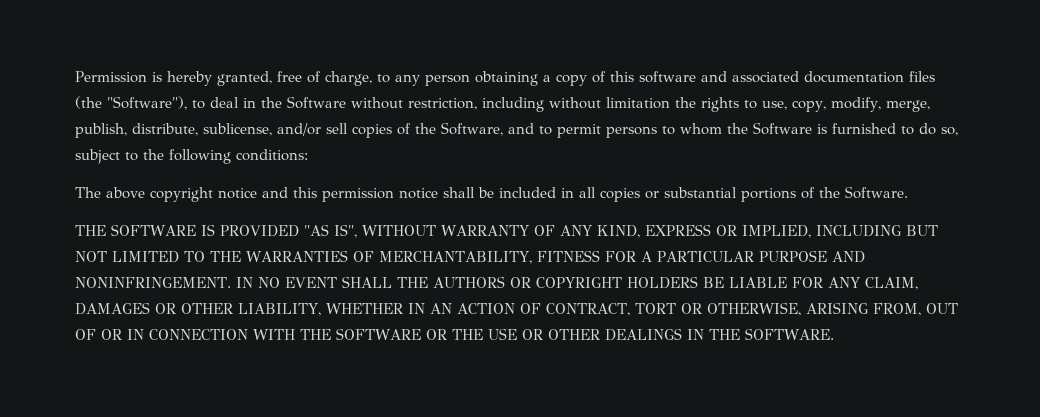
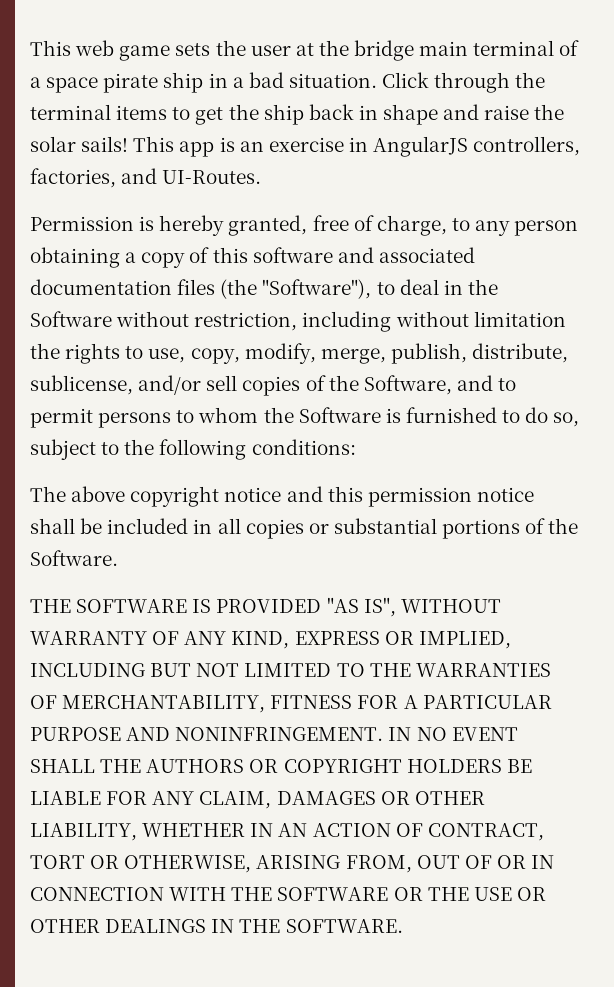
(75, 77) none -> [30,40,580,61] [30,72,546,93] [30,104,565,125] [30,136,581,157] [30,168,262,188] This web game sets the user at the bridge main terminal of a space pirate ship in a bad situation. Click through the terminal items to get the ship back in shape and raise the solar sails! This app is an exercise in AngularJS controllers, factories, and UI-Routes. //

